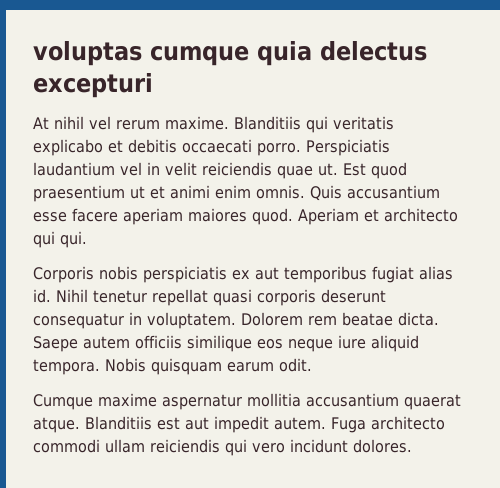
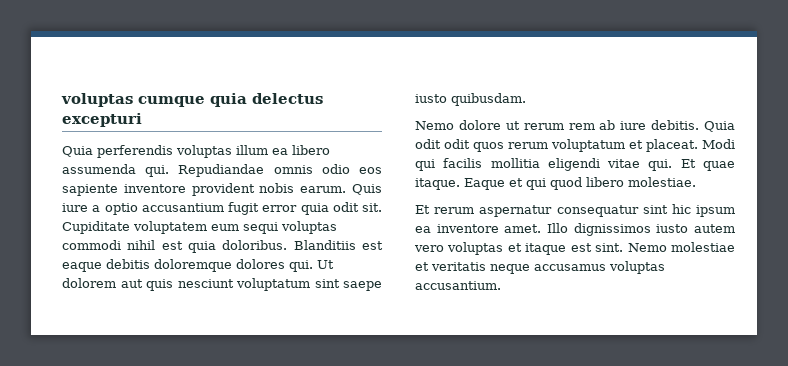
[33,116,394,133] [33,139,390,156] [33,162,407,179] [33,185,440,202] [33,208,458,225] [33,231,87,248] [33,266,453,283] [33,289,386,306] [33,312,439,329] [33,335,419,352] [33,358,312,375] [33,393,461,410] [33,416,445,433] [33,439,412,456] At nihil vel rerum maxime. Blanditiis qui veritatis explicabo et debitis occaecati porro. Perspiciatis laudantium vel in velit reiciendis quae ut. Est quod praesentium ut et animi enim omnis. Quis accusantium esse facere aperiam maiores quod. Aperiam et architecto qui qui. // Corporis nobis perspiciatis ex aut temporibus fugiat alias id. Nihil tenetur repellat quasi corporis deserunt consequatur in voluptatem. Dolorem rem beatae dicta. Saepe autem officiis similique eos neque iure aliquid tempora. Nobis quisquam earum odit. // Cumque maxime aspernatur mollitia accusantium quaerat atque. Blanditiis est aut impedit autem. Fuga architecto commodi ullam reiciendis qui vero incidunt dolores. -> [62,145,330,158] [62,164,382,177] [62,183,383,196] [62,202,382,215] [62,221,337,234] [62,240,383,253] [62,259,334,272] [62,278,382,291] [415,93,526,106] [415,120,735,132] [415,139,735,152] [415,158,735,171] [415,177,696,190] [415,204,735,217] [415,223,735,236] [414,242,735,255] [415,261,665,274] [415,281,501,290] Quia perferendis voluptas illum ea libero assumenda qui. Repudiandae omnis odio eos sapiente inventore provident nobis earum. Quis iure a optio accusantium fugit error quia odit sit. Cupiditate voluptatem eum sequi voluptas commodi nihil est quia doloribus. Blanditiis est eaque debitis doloremque dolores qui. Ut dolorem aut quis nesciunt voluptatum sint saepe iusto quibusdam. // Nemo dolore ut rerum rem ab iure debitis. Quia odit odit quos rerum voluptatum et placeat. Modi qui facilis mollitia eligendi vitae qui. Et quae itaque. Eaque et qui quod libero molestiae. // Et rerum aspernatur consequatur sint hic ipsum ea inventore amet. Illo dignissimos iusto autem vero voluptas et itaque est sint. Nemo molestiae et veritatis neque accusamus voluptas accusantium.

